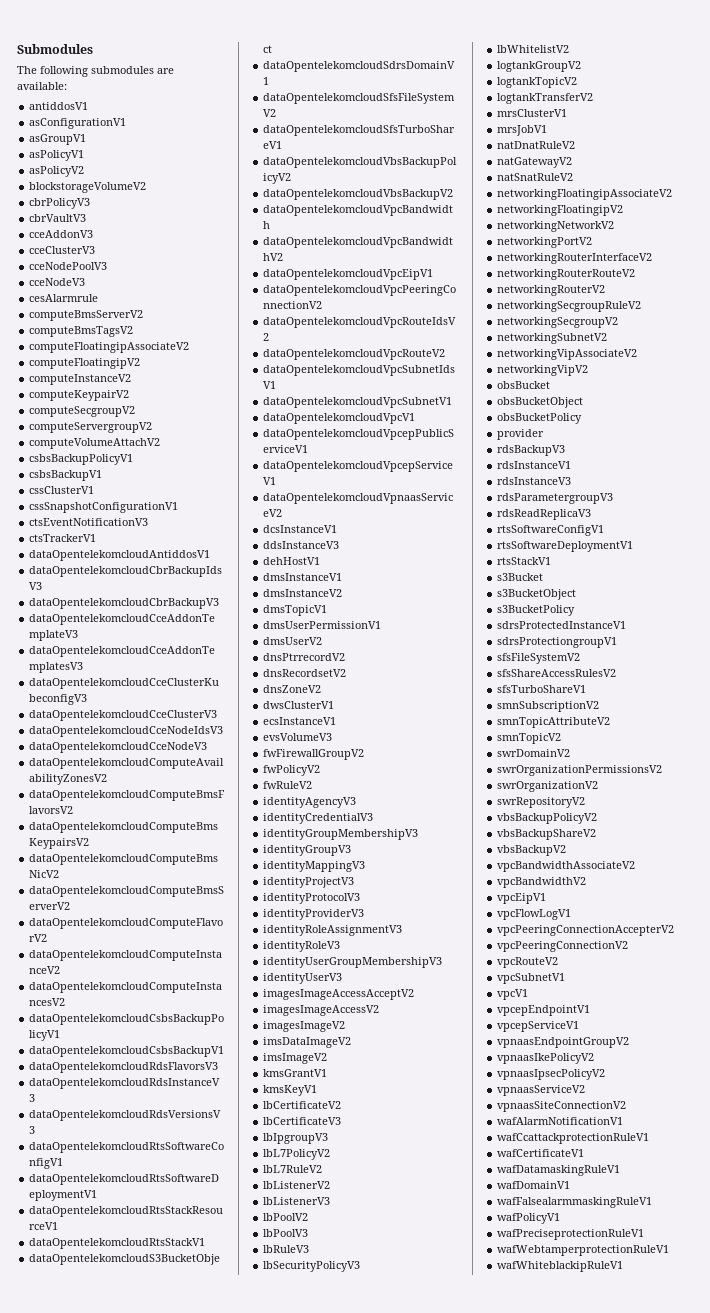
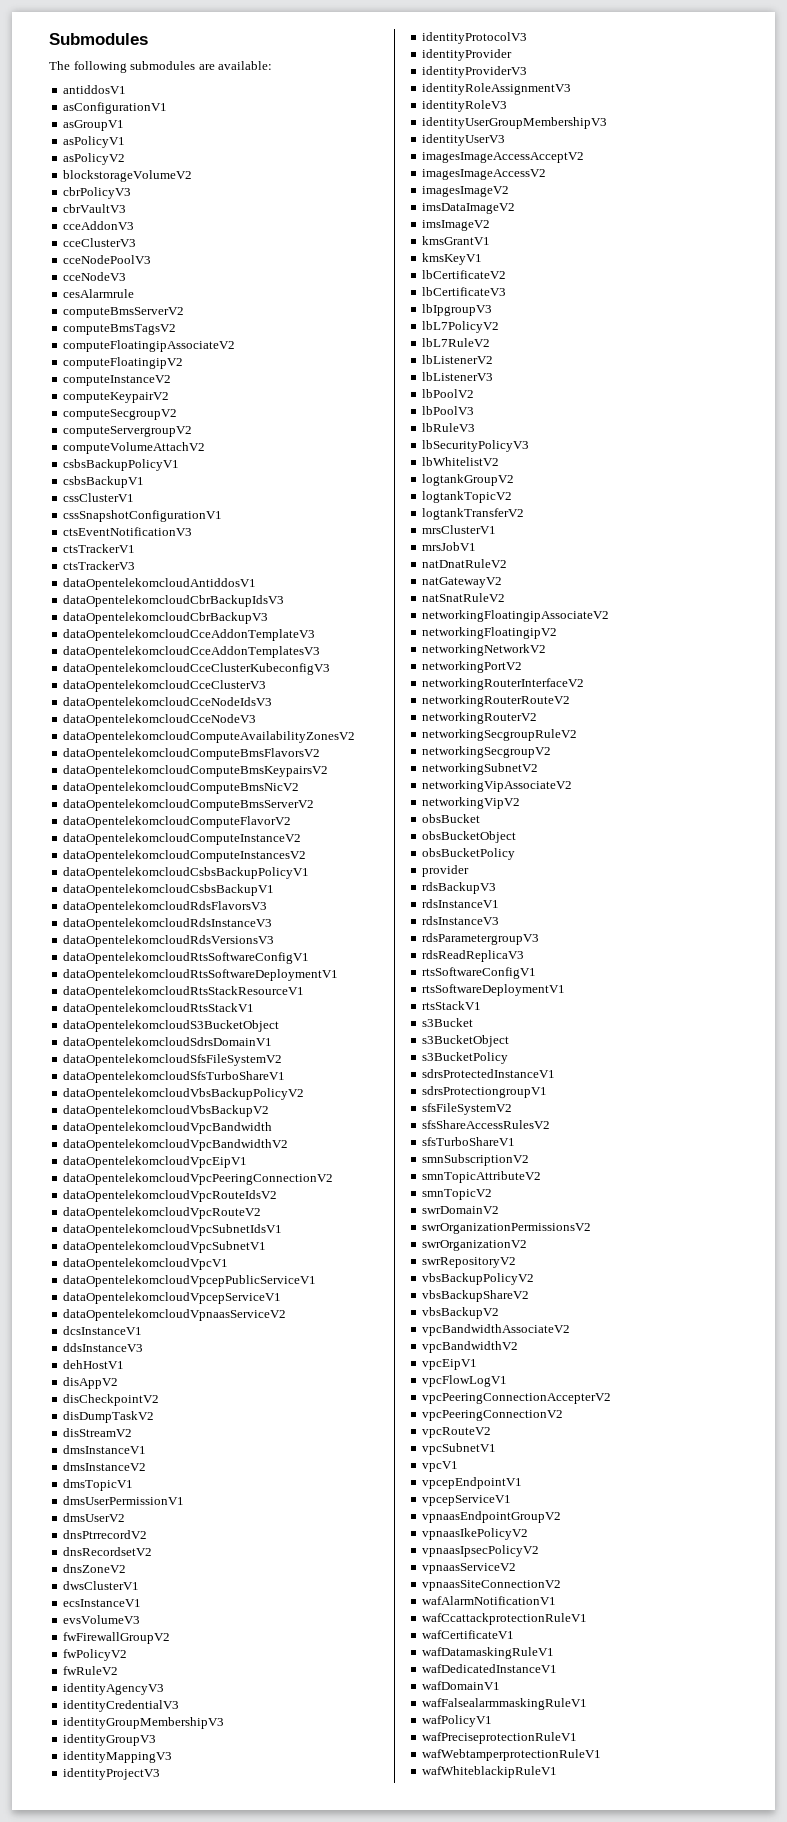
(97, 538) none -> [63,561,136,570] // ctsTrackerV3
(321, 561) none -> [63,1377,119,1389] [63,1394,160,1406] [63,1411,155,1423] [63,1428,133,1437] // disAppV2 // disCheckpointV2 // disDumpTaskV2 // disStreamV2
(361, 898) none -> [422,49,513,61] // identityProvider
(621, 1170) none -> [422,1664,558,1673] // wafDedicatedInstanceV1

